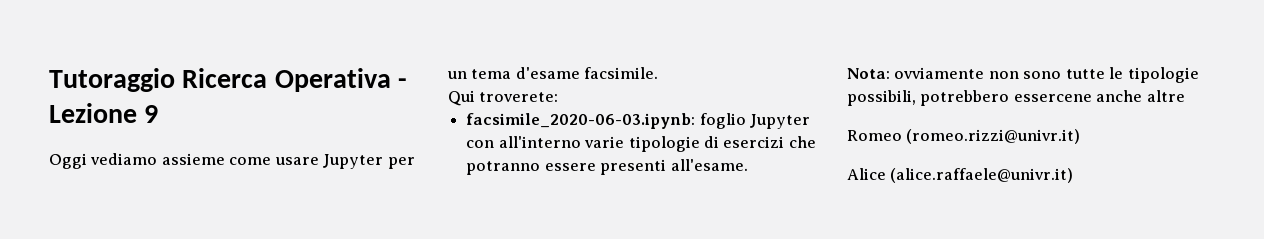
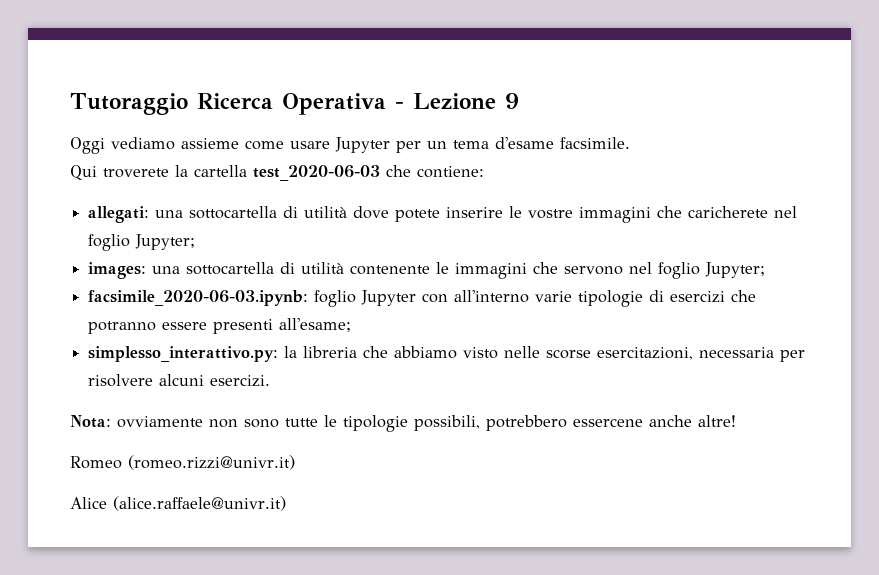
[479,92,559,102] troverete: -> [103,165,484,181] [88,206,798,223] [88,234,196,251] [88,262,766,279] troverete la cartella test_2020-06-03 che contiene: // allegati: una sottocartella di utilità dove potete inserire le vostre immagini che caricherete nel foglio Jupyter; // images: una sottocartella di utilità contenente le immagini che servono nel foglio Jupyter;
[670,159,748,171] all'esame. -> [279,318,352,332] [88,346,806,362] [88,374,271,387] all'esame; // simplesso_interattivo.py: la libreria che abbiamo visto nelle scorse esercitazioni, necessaria per risolvere alcuni esercizi.
[1146,90,1185,102] altre -> [698,415,736,427] altre!

